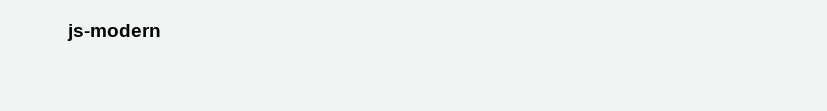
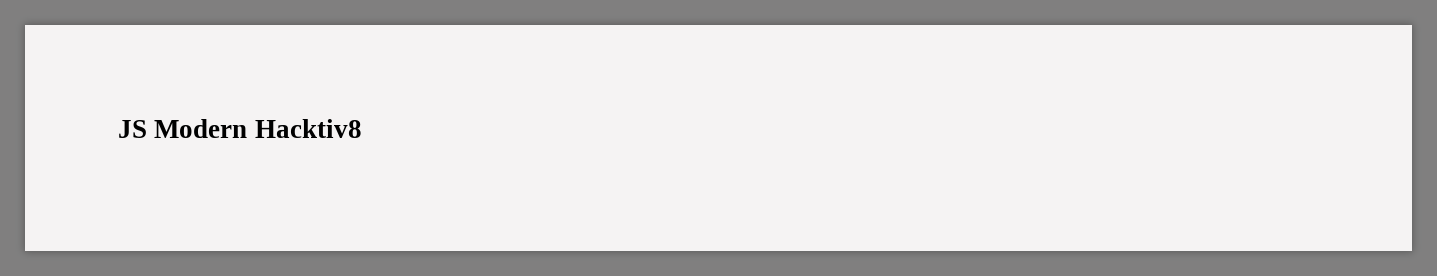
[67,24,161,41] js-modern -> [118,119,362,138] JS Modern Hacktiv8

